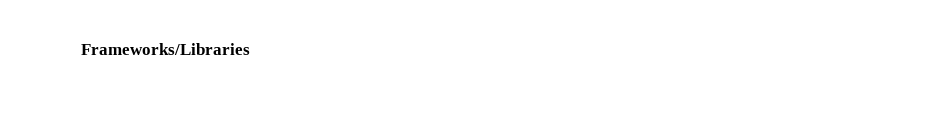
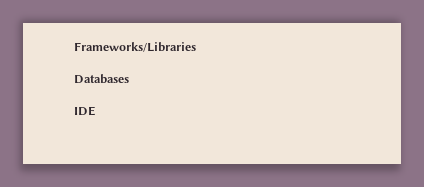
(250, 49) none -> [74,74,129,84] [74,106,95,116] // Databases // IDE

